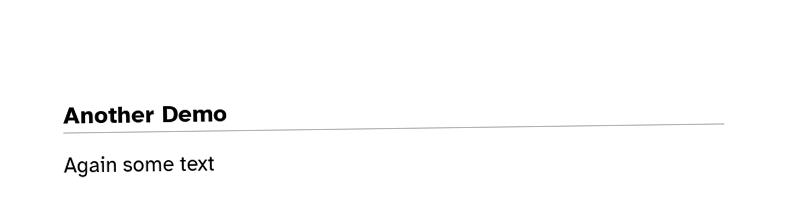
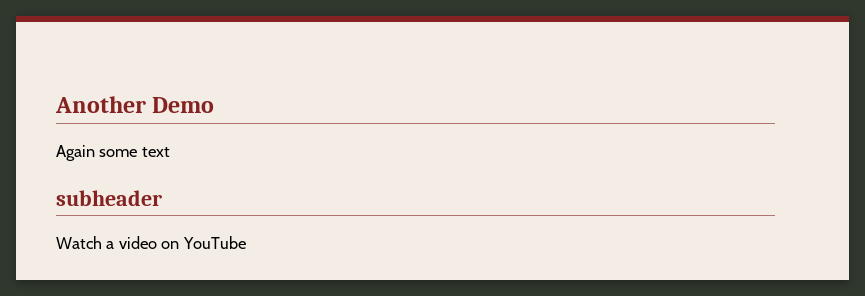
(215, 163) none -> [56,190,162,206] [56,236,246,249] // subheader // Watch a video on YouTube

